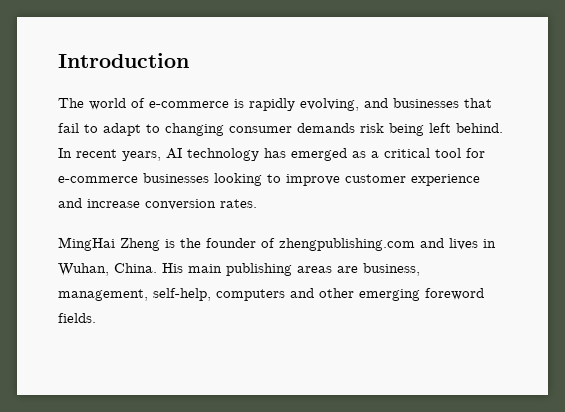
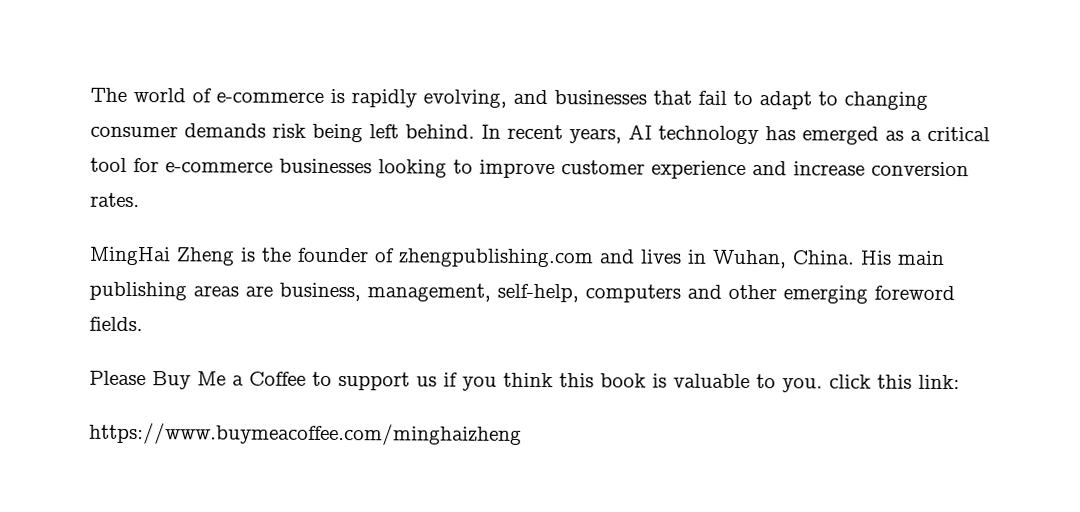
[58,53,189,68] Introduction // -> (90, 94) none
(96, 318) none -> [89,370,960,393] [89,422,522,446] // Please Buy Me a Coffee to support us if you think this book is valuable to you. click this link: // https://www.buymeacoffee.com/minghaizheng

